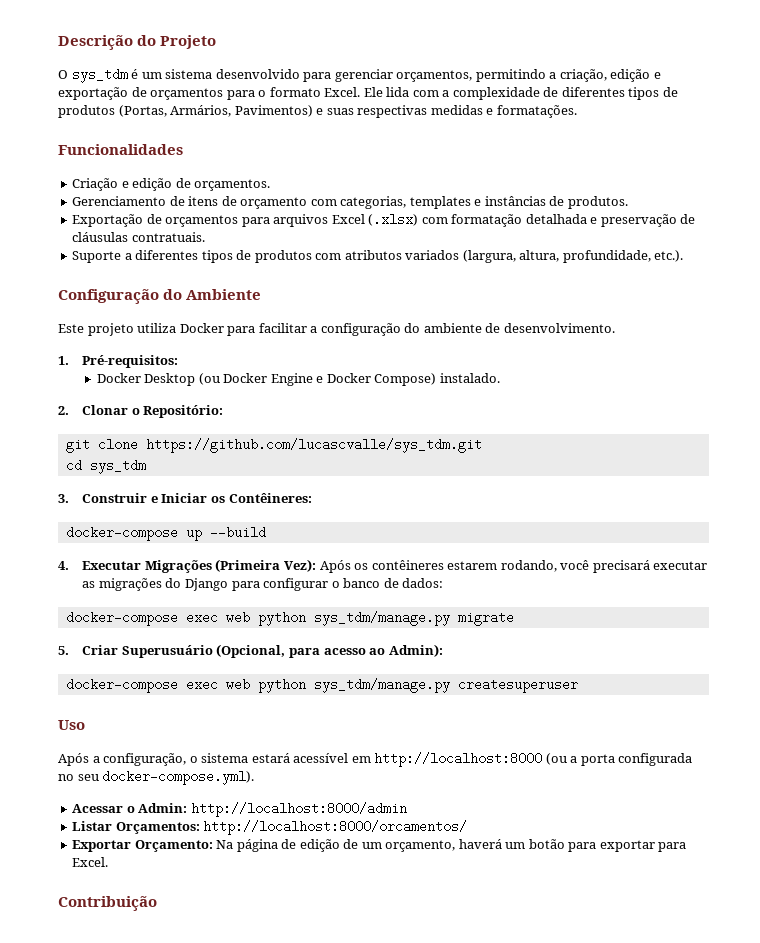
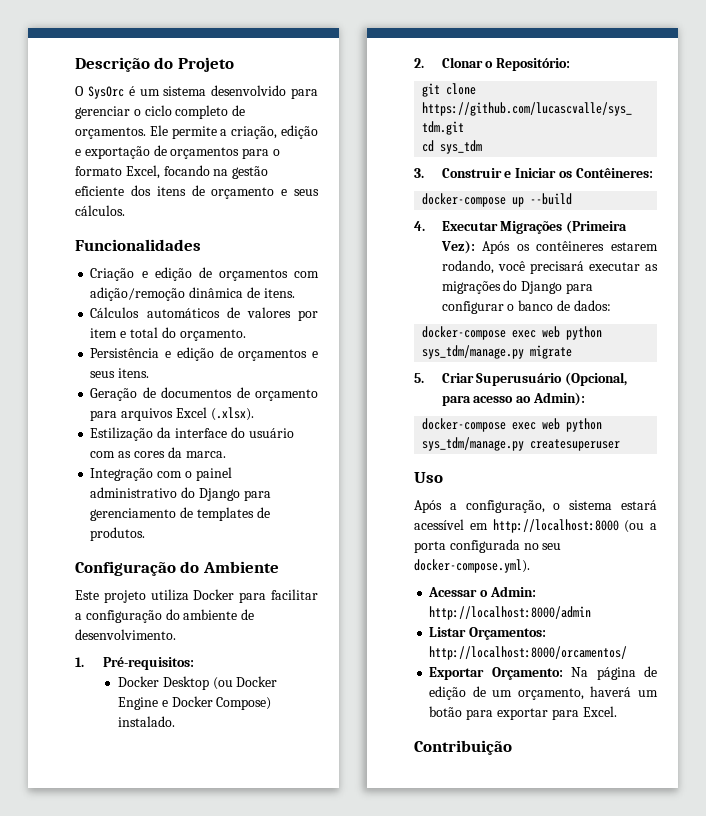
[71,68,128,83] sys_tdm -> [87,86,124,99] SysOrc
[396,69,546,82] orçamentos, permitindo -> [133,105,246,119] [75,125,217,139] o ciclo completo de orçamentos. Ele permite
[324,87,678,100] [58,105,577,118] Excel. Ele lida com a complexidade de diferentes tipos de produtos (Portas, Armários, Pavimentos) e suas respectivas medidas e formatações. -> [125,165,269,179] [75,185,319,199] [75,205,125,216] Excel, focando na gestão eficiente dos itens de orçamento e seus cálculos.
[194,179,271,191] [72,196,628,209] [72,213,696,227] [72,232,205,242] [72,250,684,263] orçamentos. // Gerenciamento de itens de orçamento com categorias, templates e instâncias de produtos. // Exportação de orçamentos para arquivos Excel (.xlsx) com formatação detalhada e preservação de cláusulas contratuais. // Suporte a diferentes tipos de produtos com atributos variados (largura, altura, profundidade, etc.). -> [218,269,319,281] [90,287,295,301] [90,307,318,321] [90,327,246,341] [90,347,318,361] [90,368,150,378] [90,387,318,401] [90,407,254,421] [90,427,294,441] [90,447,226,458] [90,467,232,481] [90,487,271,501] [90,507,270,521] [90,527,146,541] orçamentos com adição/remoção dinâmica de itens. // Cálculos automáticos de valores por item e total do orçamento. // Persistência e edição de orçamentos e seus itens. // Geração de documentos de orçamento para arquivos Excel (.xlsx). // Estilização da interface do usuário com as cores da marca. // Integração com o painel administrativo do Django para gerenciamento de templates de produtos.

